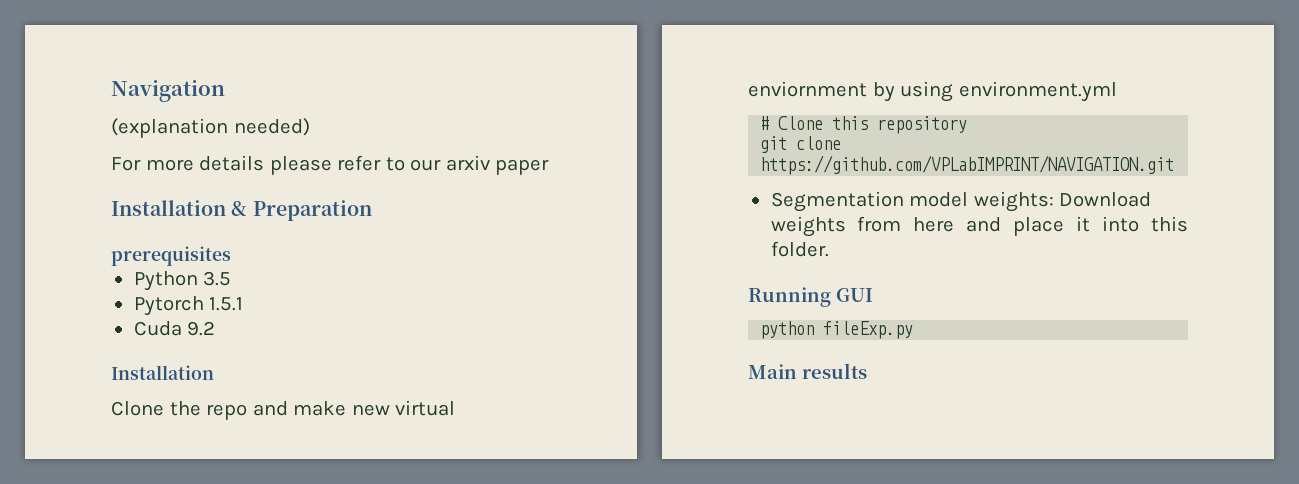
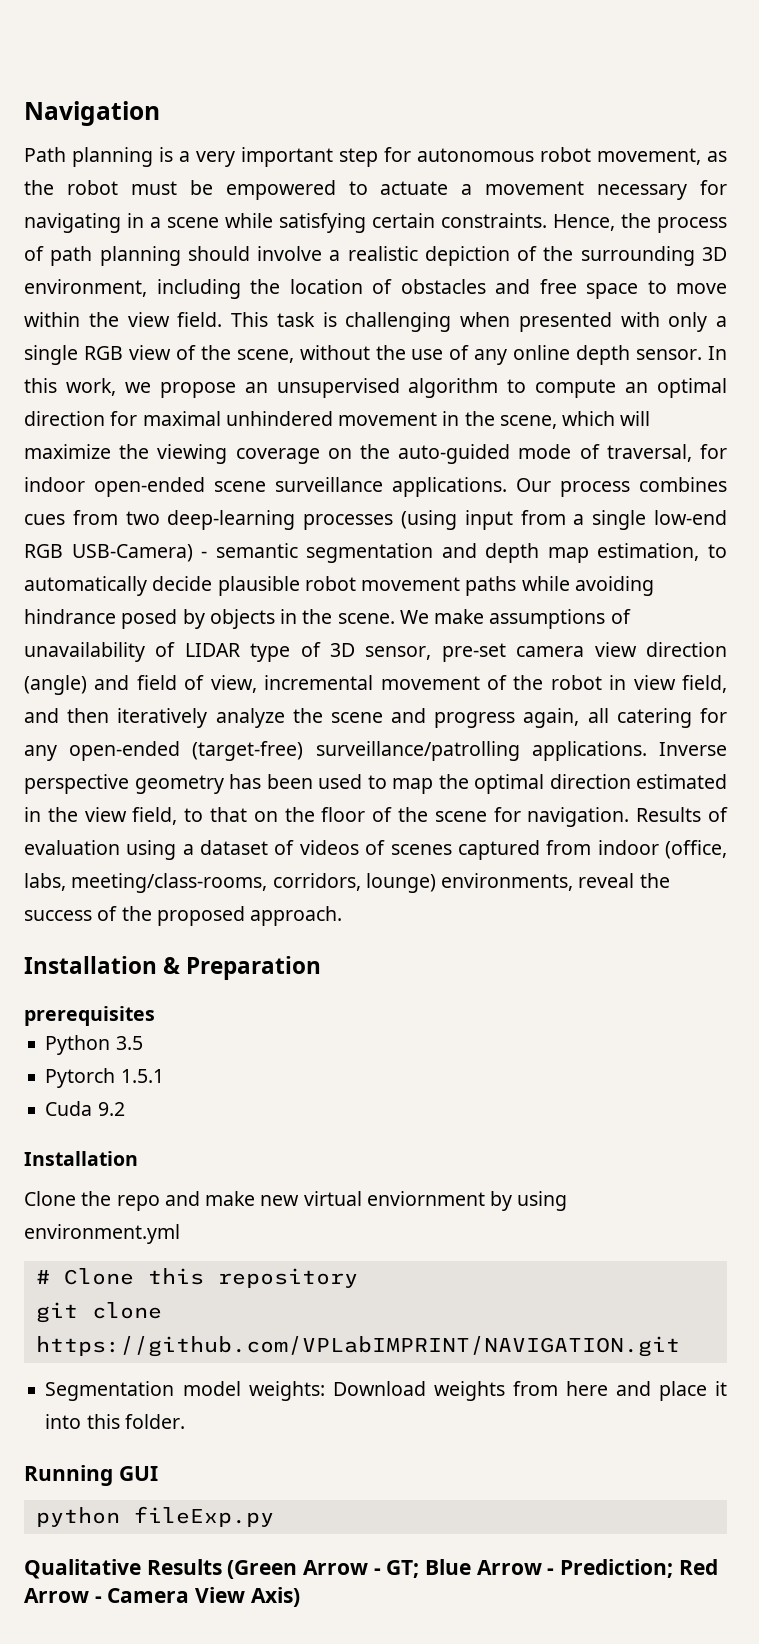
[111,118,310,138] [111,155,550,175] (explanation needed) // For more details please refer to our arxiv paper -> [24,147,727,167] [24,180,727,200] [24,213,727,233] [24,246,727,266] [24,279,727,299] [24,312,727,332] [24,345,728,365] [24,378,727,398] [24,411,651,429] [24,444,728,464] [24,477,727,497] [24,510,727,530] [24,543,727,563] [24,576,654,596] [24,609,631,629] [24,642,727,662] [24,675,727,695] [24,708,727,728] [24,741,727,761] [24,774,727,794] [24,807,728,827] [24,840,728,860] [24,873,670,893] [24,906,343,926] Path planning is a very important step for autonomous robot movement, as the robot must be empowered to actuate a movement necessary for navigating in a scene while satisfying certain constraints. Hence, the process of path planning should involve a realistic depiction of the surrounding 3D environment, including the location of obstacles and free space to move within the view field. This task is challenging when presented with only a single RGB view of the scene, without the use of any online depth sensor. In this work, we propose an unsupervised algorithm to compute an optimal direction for maximal unhindered movement in the scene, which will maximize the viewing coverage on the auto-guided mode of traversal, for indoor open-ended scene surveillance applications. Our process combines cues from two deep-learning processes (using input from a single low-end RGB USB-Camera) - semantic segmentation and depth map estimation, to automatically decide plausible robot movement paths while avoiding hindrance posed by objects in the scene. We make assumptions of unavailability of LIDAR type of 3D sensor, pre-set camera view direction (angle) and field of view, incremental movement of the robot in view field, and then iteratively analyze the scene and progress again, all catering for any open-ended (target-free) surveillance/patrolling applications. Inverse perspective geometry has been used to map the optimal direction estimated in the view field, to that on the floor of the scene for navigation. Results of evaluation using a dataset of videos of scenes captured from indoor (office, labs, meeting/class-rooms, corridors, lounge) environments, reveal the success of the proposed approach.
[748,363,867,379] Main results -> [24,1559,718,1579] [24,1587,300,1607] Qualitative Results (Green Arrow - GT; Blue Arrow - Prediction; Red Arrow - Camera View Axis)

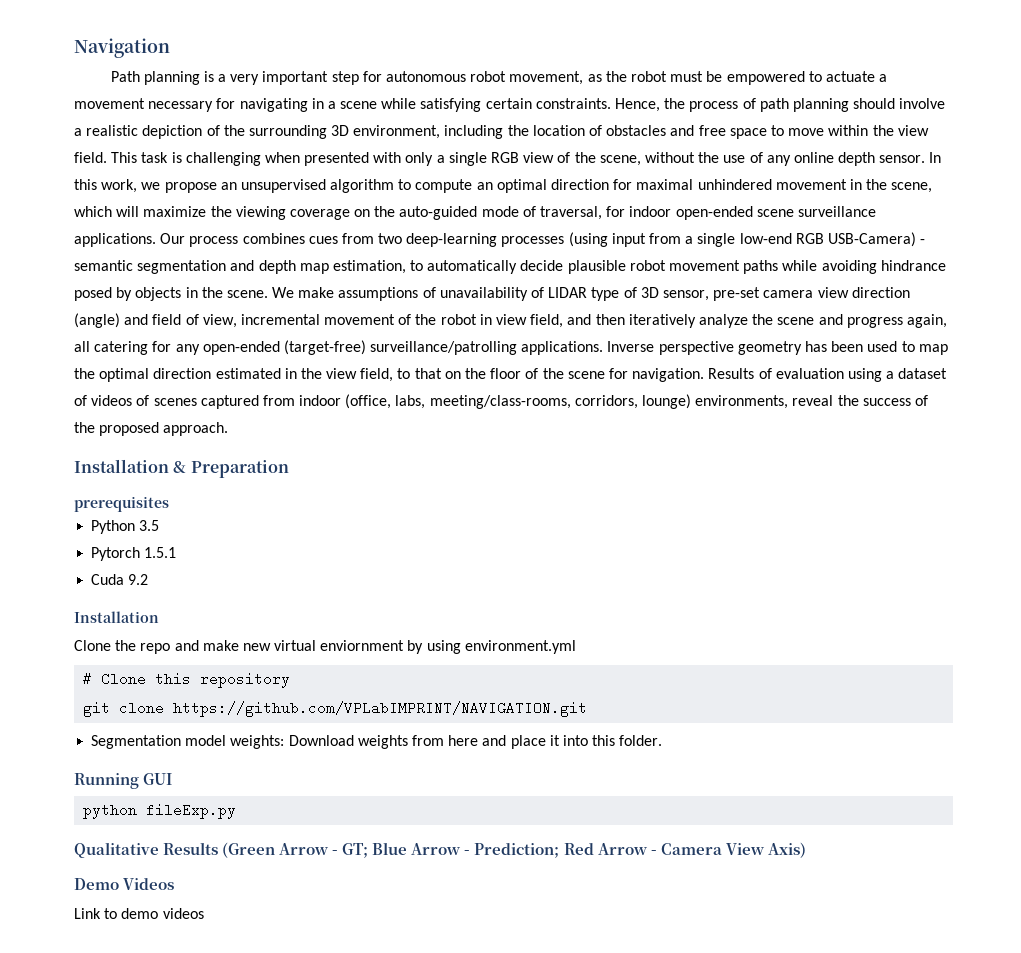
(300, 1597) none -> [74,878,175,890] [74,908,204,919] // Demo Videos // Link to demo videos

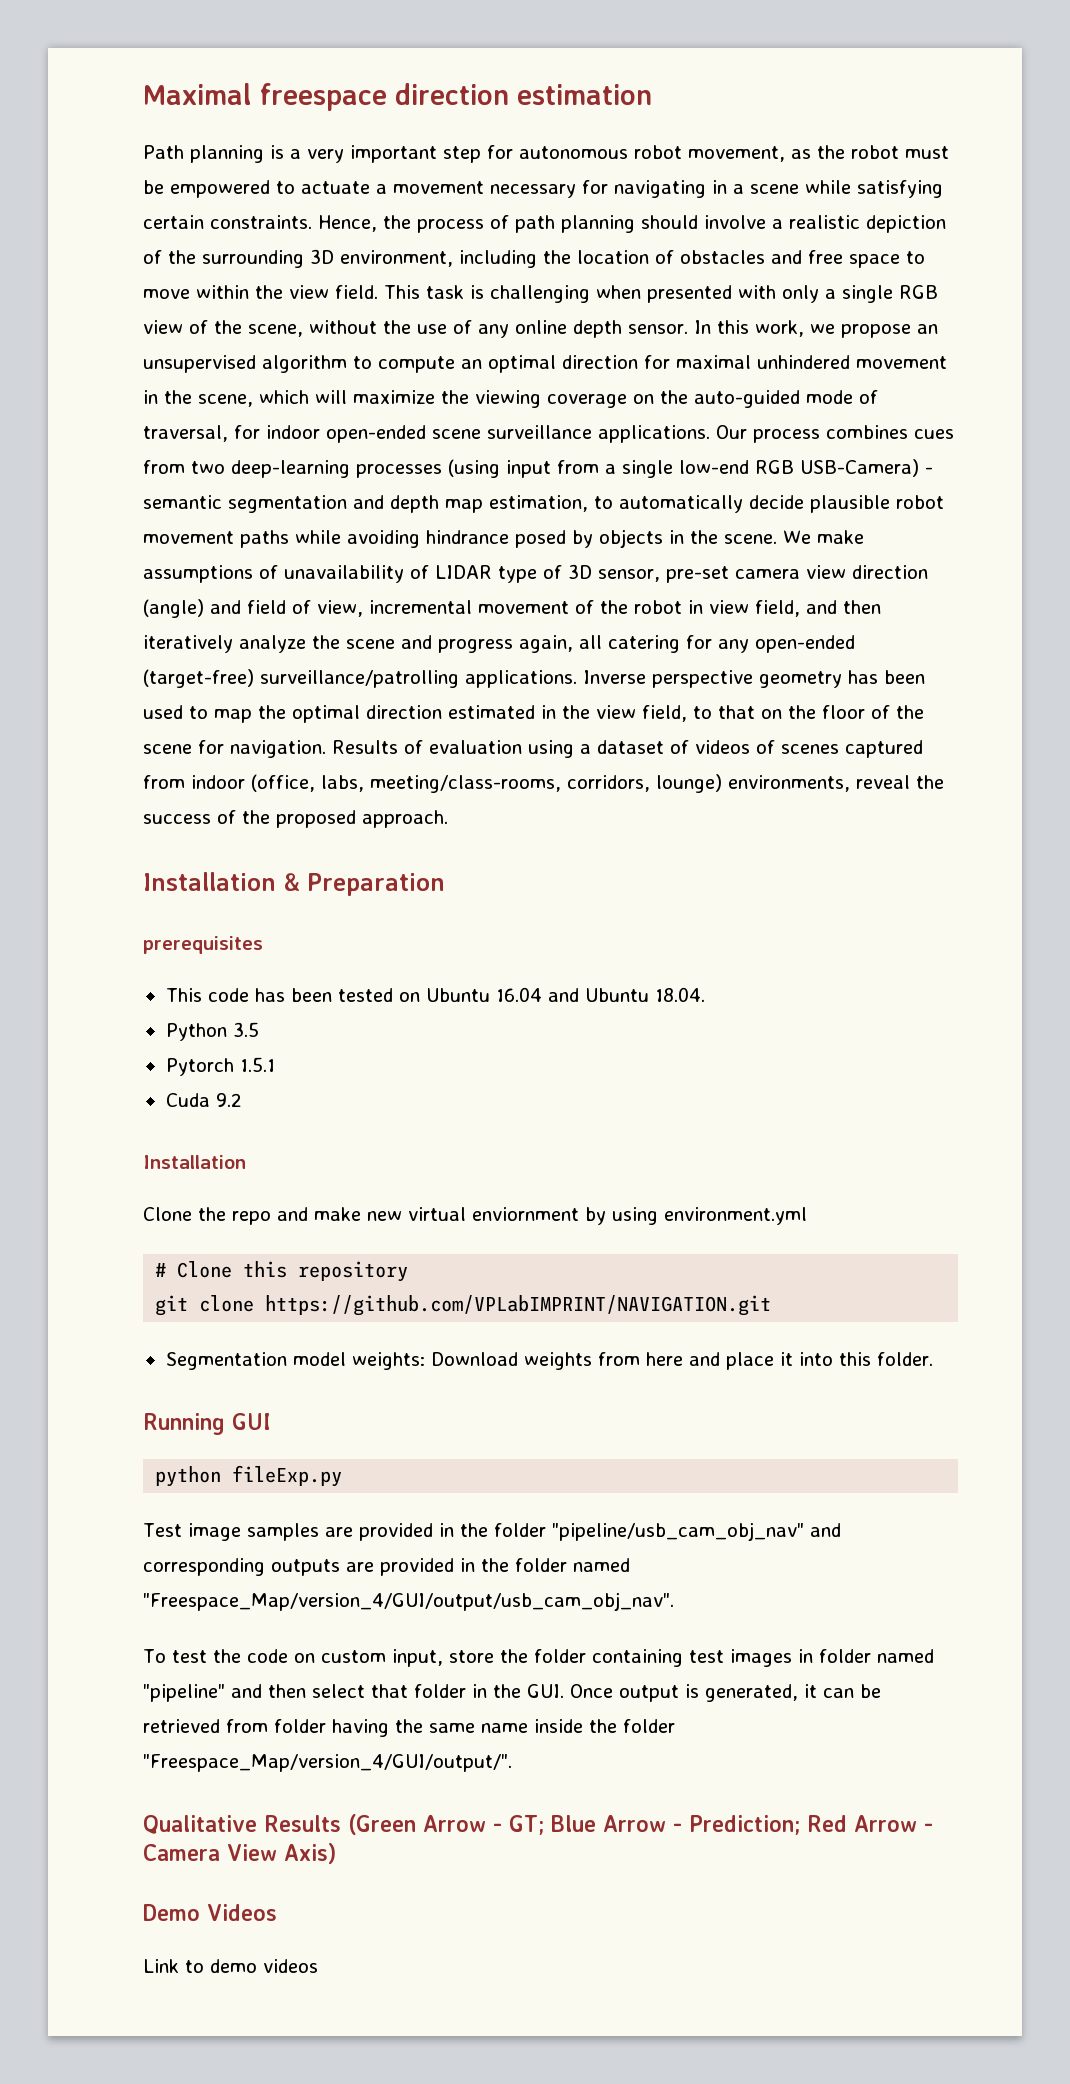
[74,38,170,58] Navigation -> [143,83,652,111] Maximal freespace direction estimation
(169, 504) none -> [165,987,705,1002] // This code has been tested on Ubuntu 16.04 and Ubuntu 18.04.
(237, 811) none -> [143,1522,841,1541] [143,1558,630,1576] [143,1592,674,1611] [143,1649,934,1667] [143,1684,881,1702] [143,1719,675,1737] [143,1754,512,1772] // Test image samples are provided in the folder "pipeline/usb_cam_obj_nav" and corresponding outputs are provided in the folder named "Freespace_Map/version_4/GUI/output/usb_cam_obj_nav". // To test the code on custom input, store the folder containing test images in folder named "pipeline" and then select that folder in the GUI. Once output is generated, it can be retrieved from folder having the same name inside the folder "Freespace_Map/version_4/GUI/output/".

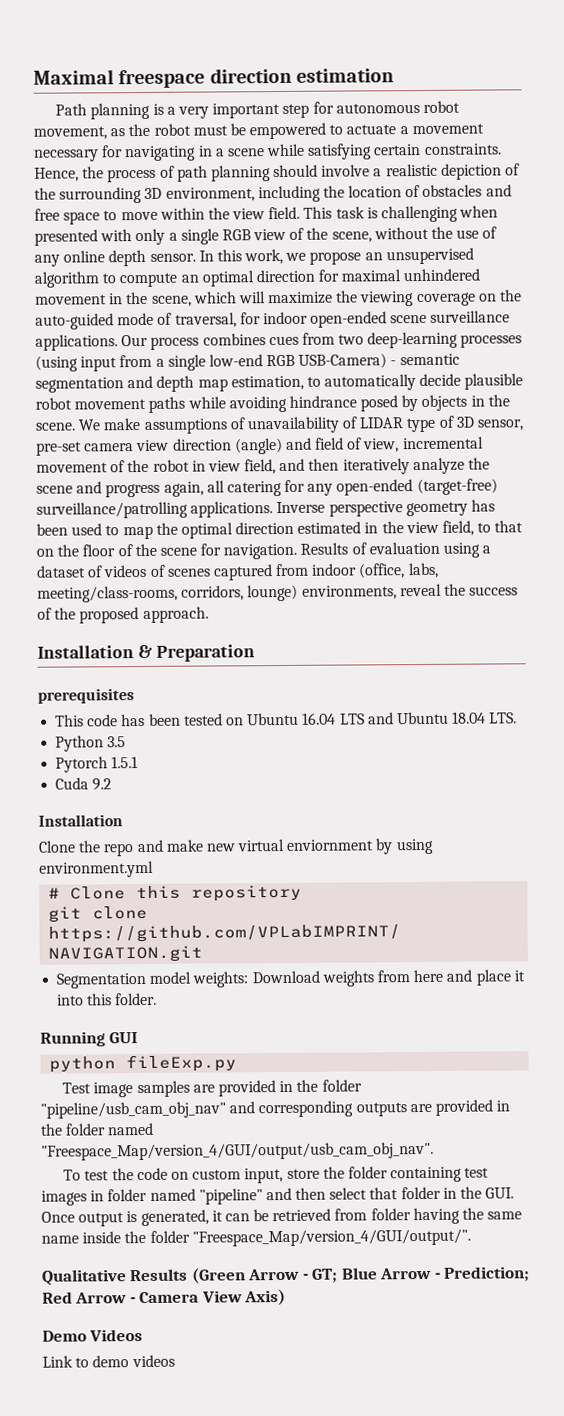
(542, 994) none -> [339,713,365,725] LTS
[654,987,705,1002] 18.04. -> [452,711,518,724] 18.04 LTS.

